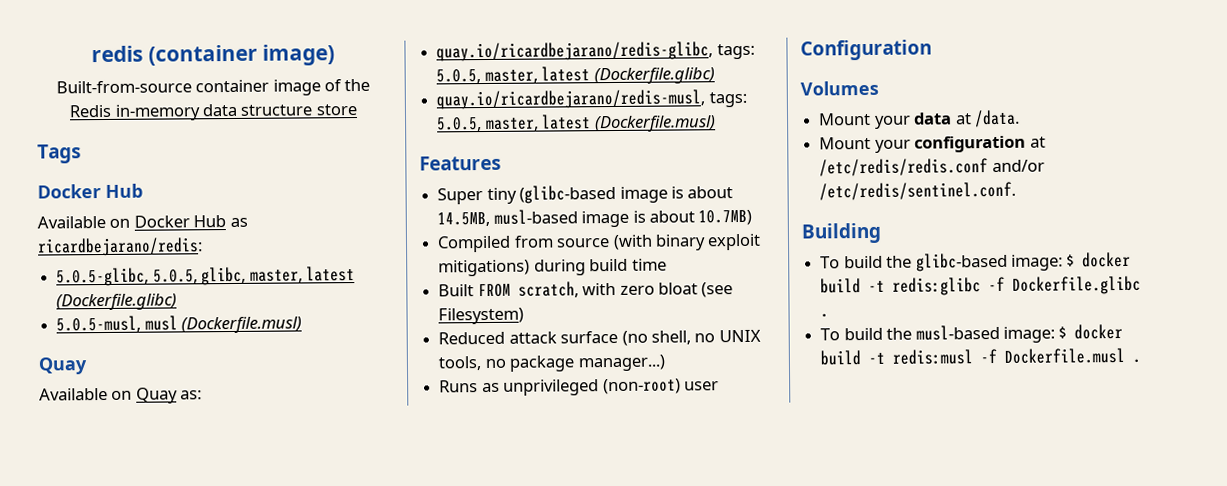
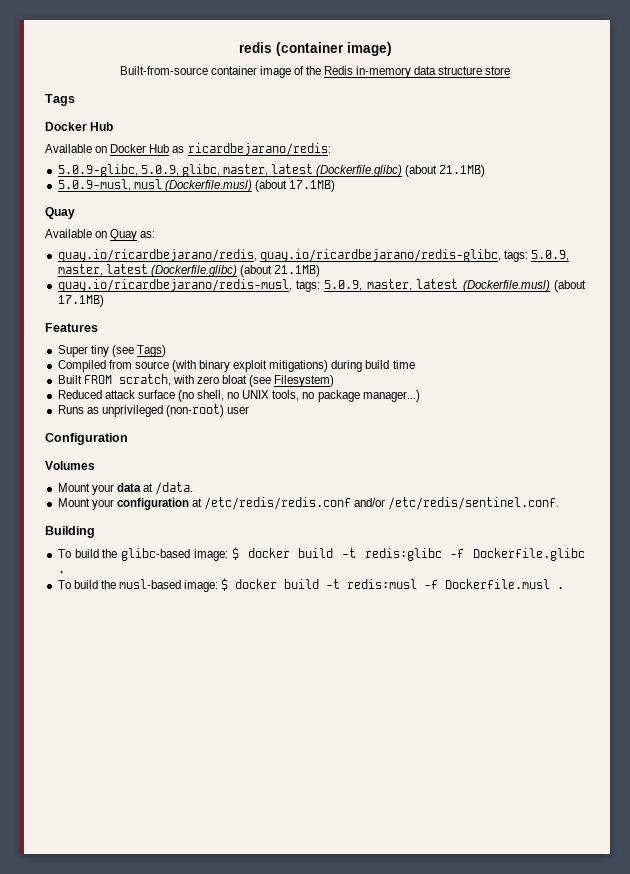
[56,267,198,287] 5.0.5-glibc, 5.0.5, -> [57,164,179,177] 5.0.9-glibc, 5.0.9,
[56,315,142,333] // 5.0.5-musl, -> [405,165,486,177] [57,179,131,191] (about 21.1MB) // 5.0.9-musl,
(303, 325) none -> [254,180,336,192] (about 17.1MB)
(203, 395) none -> [57,249,257,262] quay.io/ricardbejarano/redis,
[436,66,715,85] 5.0.5, master, latest (Dockerfile.glibc) -> [530,250,569,261] [57,264,321,277] 5.0.9, master, latest (Dockerfile.glibc) (about 21.1MB)
[437,117,483,132] 5.0.5, -> [324,280,363,291] 5.0.9,
(716, 124) none -> [554,280,586,292] [57,295,104,307] (about 17.1MB)
[519,184,734,204] [437,209,753,228] (glibc-based image is about 14.5MB, musl-based image is about 10.7MB) -> [111,345,166,357] (see Tags)

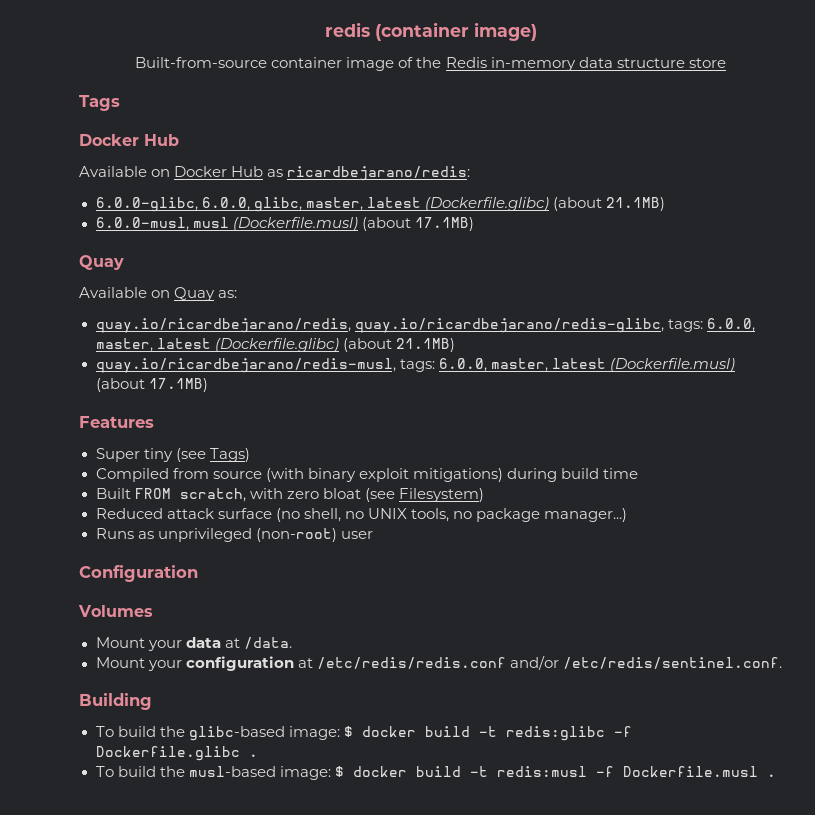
[57,164,179,177] 5.0.9-glibc, 5.0.9, -> [95,197,250,212] 6.0.0-glibc, 6.0.0,
[57,179,131,191] 5.0.9-musl, -> [95,217,189,231] 6.0.0-musl,
[530,250,569,261] 5.0.9, -> [706,318,755,332] 6.0.0,
[324,280,363,291] 5.0.9, -> [438,358,487,372] 6.0.0,

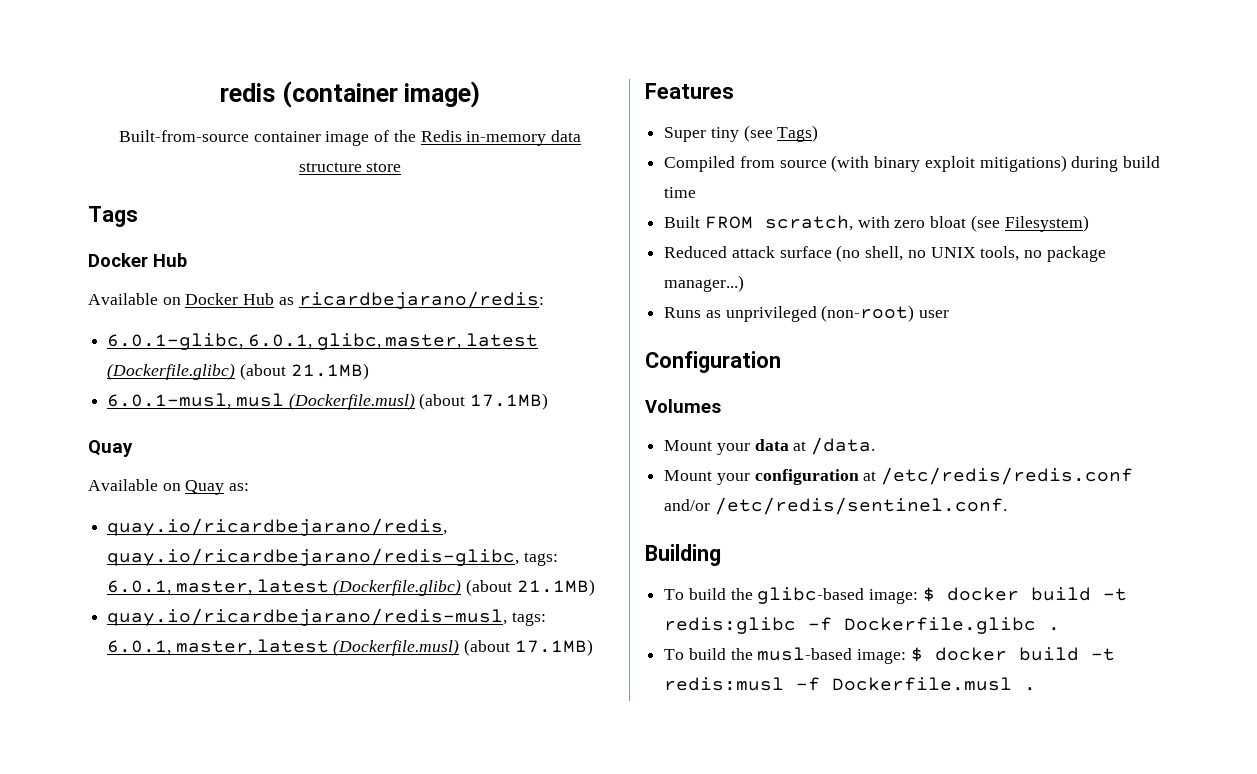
[95,197,250,212] 6.0.0-glibc, 6.0.0, -> [107,333,312,350] 6.0.1-glibc, 6.0.1,
[95,217,189,231] 6.0.0-musl, -> [107,393,232,409] 6.0.1-musl,
[706,318,755,332] 6.0.0, -> [107,580,172,595] 6.0.1,
[438,358,487,372] 6.0.0, -> [107,640,172,655] 6.0.1,

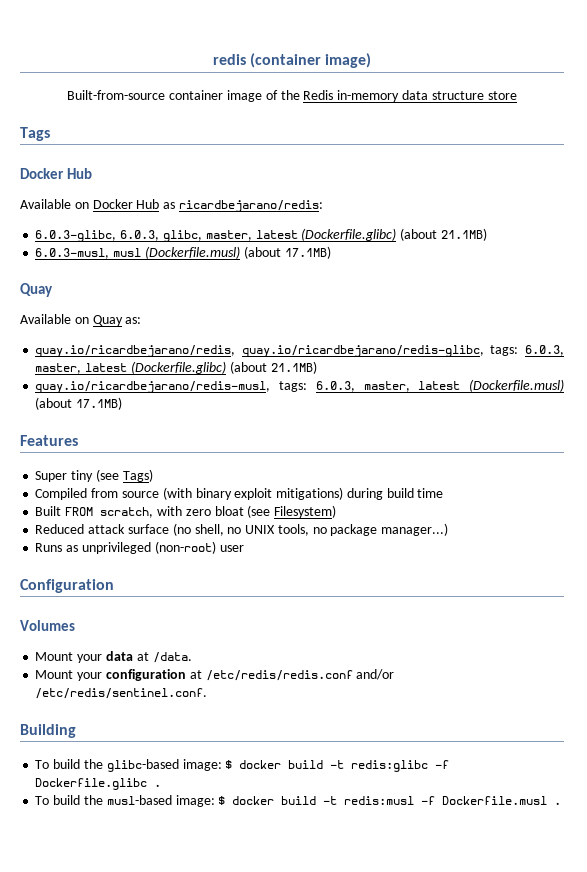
[107,333,312,350] 6.0.1-glibc, 6.0.1, -> [35,230,160,242] 6.0.3-glibc, 6.0.3,
[107,393,232,409] 6.0.1-musl, -> [35,248,110,259] 6.0.3-musl,
[107,580,172,595] 6.0.1, -> [525,345,564,356] 6.0.3,
[107,640,172,655] 6.0.1, -> [315,381,355,392] 6.0.3,

